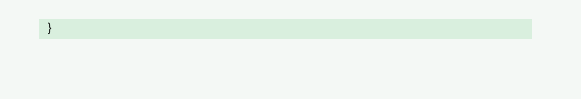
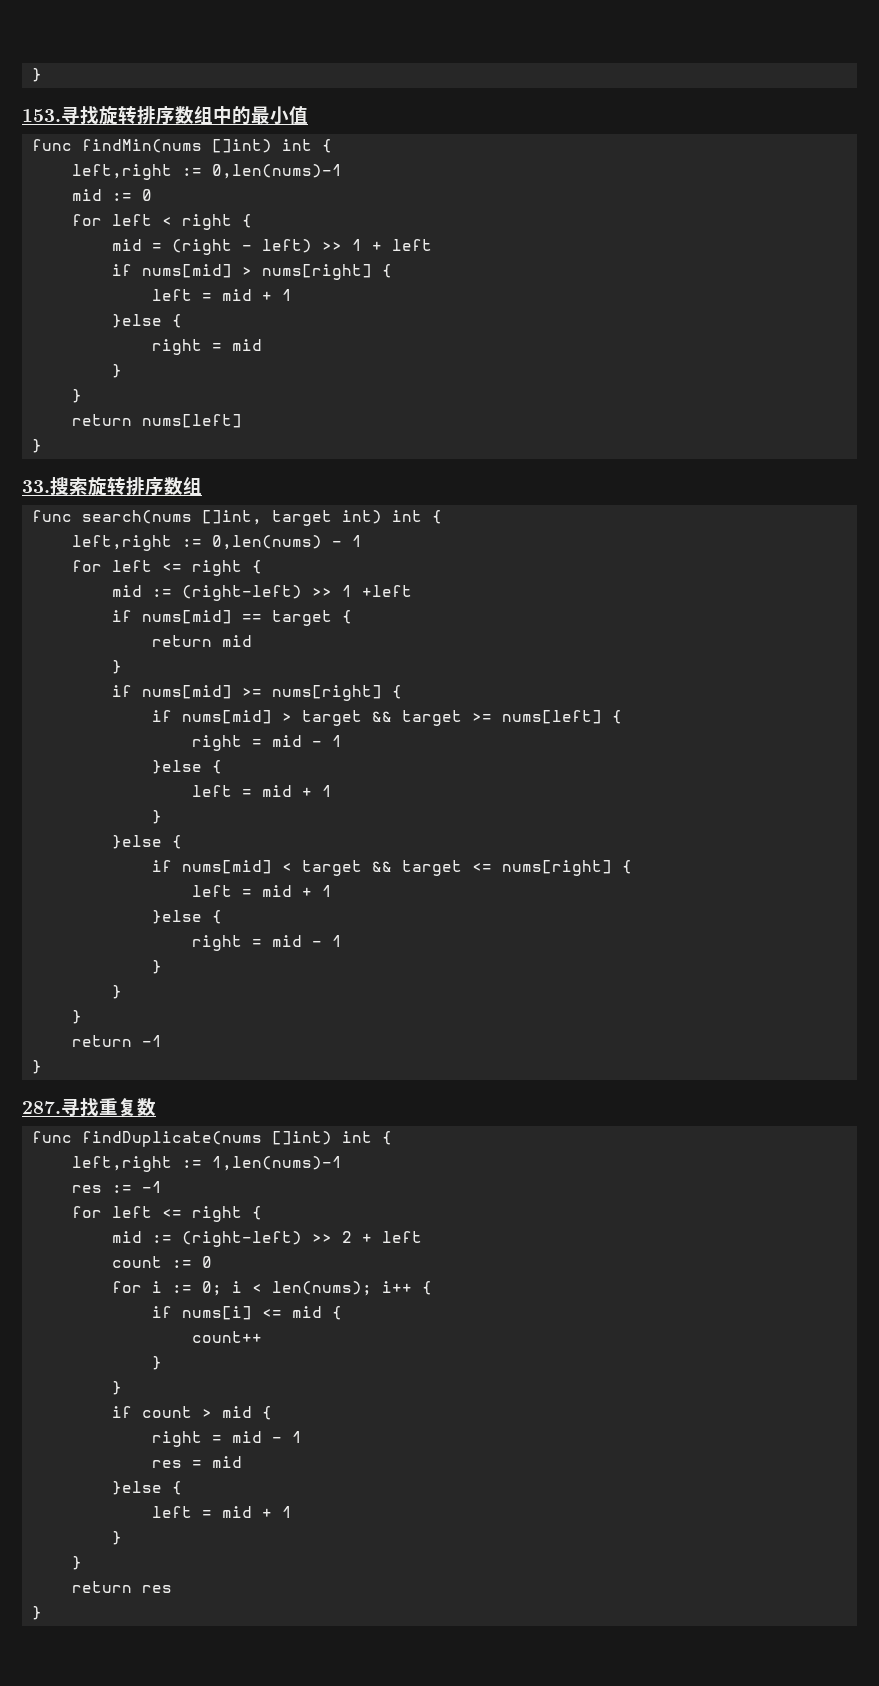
[46,22,52,35] } -> [32,68,43,82] [22,106,308,125] [32,139,333,153] [72,164,343,180] [72,189,153,201] [72,214,253,230] [112,239,433,255] [112,264,393,280] [152,289,293,301] [112,314,183,328] [152,339,263,355] [112,364,123,378] [72,389,83,403] [72,414,243,428] [32,439,43,453] [22,477,202,496] [32,510,443,526] [72,535,363,551] [72,560,263,576] [112,585,413,601] [112,610,353,626] [152,635,253,647] [112,660,123,674] [112,685,403,701] [152,710,623,726] [192,735,343,751] [152,760,223,774] [192,785,333,797] [152,810,163,824] [112,835,183,849] [152,860,633,876] [192,885,333,897] [152,910,223,924] [192,935,343,951] [152,960,163,974] [112,985,123,999] [72,1010,83,1024] [72,1035,163,1047] [32,1060,43,1074] [22,1098,156,1117] [32,1131,393,1147] [72,1156,343,1172] [72,1181,163,1193] [72,1206,263,1222] [112,1231,423,1247] [112,1256,213,1268] [112,1281,433,1296] [152,1306,343,1320] [192,1331,263,1343] [152,1356,163,1370] [112,1381,123,1395] [112,1406,273,1420] [152,1431,303,1447] [152,1456,243,1468] [112,1481,183,1495] [152,1506,293,1518] [112,1531,123,1545] [72,1556,83,1570] [72,1581,173,1593] [32,1606,43,1620] } // 153.寻找旋转排序数组中的最小值 // func findMin(nums []int) int { // left,right := 0,len(nums)-1 // mid := 0 // for left < right { // mid = (right - left) >> 1 + left // if nums[mid] > nums[right] { // left = mid + 1 // }else { // right = mid // } // } // return nums[left] // } // 33.搜索旋转排序数组 // func search(nums []int, target int) int { // left,right := 0,len(nums) - 1 // for left <= right { // mid := (right-left) >> 1 +left // if nums[mid] == target { // return mid // } // if nums[mid] >= nums[right] { // if nums[mid] > target && target >= nums[left] { // right = mid - 1 // }else { // left = mid + 1 // } // }else { // if nums[mid] < target && target <= nums[right] { // left = mid + 1 // }else { // right = mid - 1 // } // } // } // return -1 // } // 287.寻找重复数 // func findDuplicate(nums []int) int { // left,right := 1,len(nums)-1 // res := -1 // for left <= right { // mid := (right-left) >> 2 + left // count := 0 // for i := 0; i < len(nums); i++ { // if nums[i] <= mid { // count++ // } // } // if count > mid { // right = mid - 1 // res = mid // }else { // left = mid + 1 // } // } // return res // }

